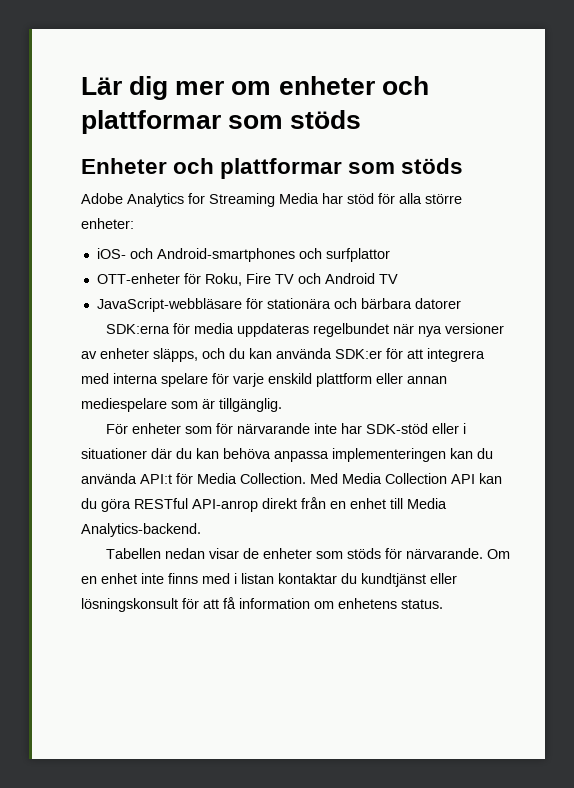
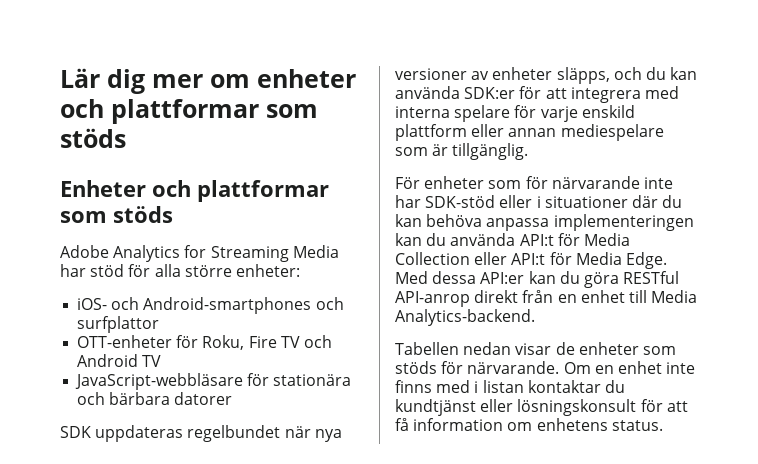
[105,323,234,334] SDK:erna för media -> [60,426,91,438] SDK
[240,473,475,484] Collection. Med Media Collection API -> [395,252,667,269] [395,271,525,284] Collection eller API:t för Media Edge. Med dessa API:er

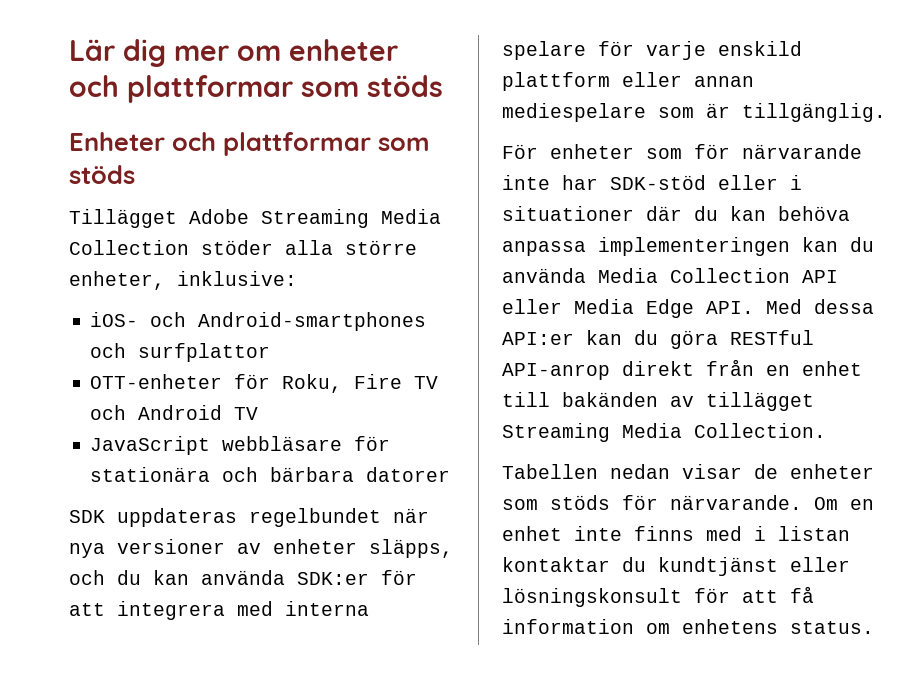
[60,245,339,262] [60,264,300,277] Adobe Analytics for Streaming Media har stöd för alla större enheter: -> [69,209,441,228] [69,240,417,255] [69,271,297,290] Tillägget Adobe Streaming Media Collection stöder alla större enheter, inklusive:
[75,373,244,390] JavaScript-webbläsare -> [90,436,343,455] JavaScript webbläsare
[519,233,630,246] [395,252,667,269] API:t för Media Collection eller API:t för Media Edge. -> [598,268,838,283] [502,299,754,318] Media Collection API eller Media Edge API.
[651,290,698,303] [395,309,535,326] Media Analytics-backend. -> [562,392,814,411] [502,423,826,442] bakänden av tillägget Streaming Media Collection.

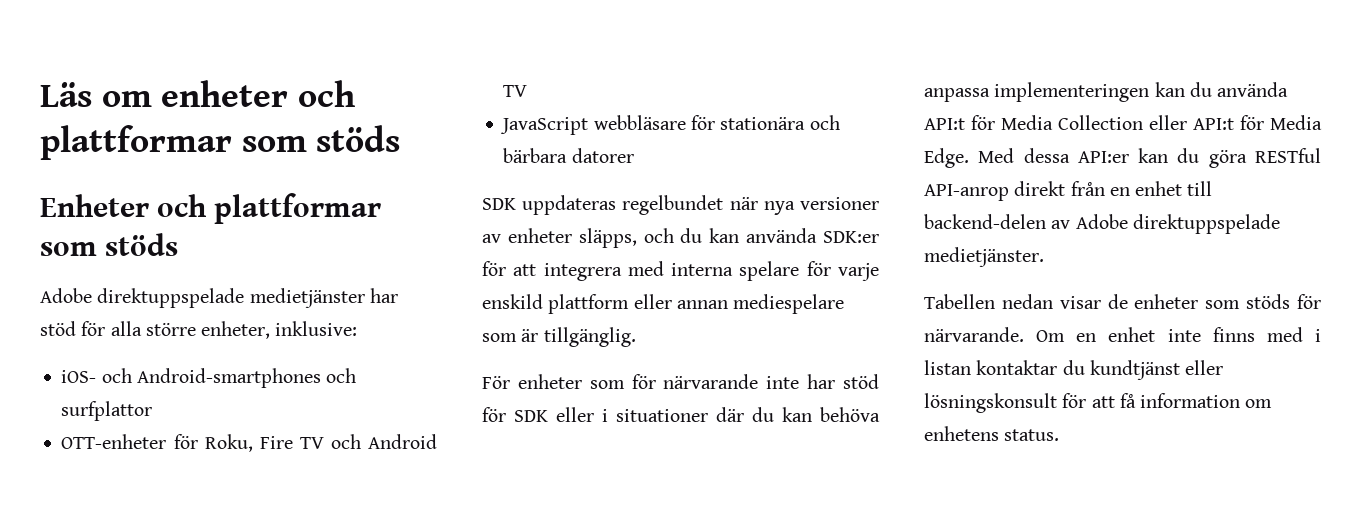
[69,39,229,67] Lär dig mer -> [40,82,92,107] Läs
[69,209,441,228] [69,240,273,255] Tillägget Adobe Streaming Media Collection stöder -> [40,288,398,308] [40,321,106,336] Adobe direktuppspelade medietjänster har stöd för
[610,175,706,190] SDK-stöd -> [843,374,879,389] [482,407,548,422] stöd för SDK
[598,268,838,283] [502,299,754,318] Media Collection API eller Media Edge API. -> [924,115,1322,130] [924,148,969,168] API:t för Media Collection eller API:t för Media Edge.
[562,392,814,411] [502,423,826,442] bakänden av tillägget Streaming Media Collection. -> [924,214,1280,234] [924,247,1044,267] backend-delen av Adobe direktuppspelade medietjänster.

